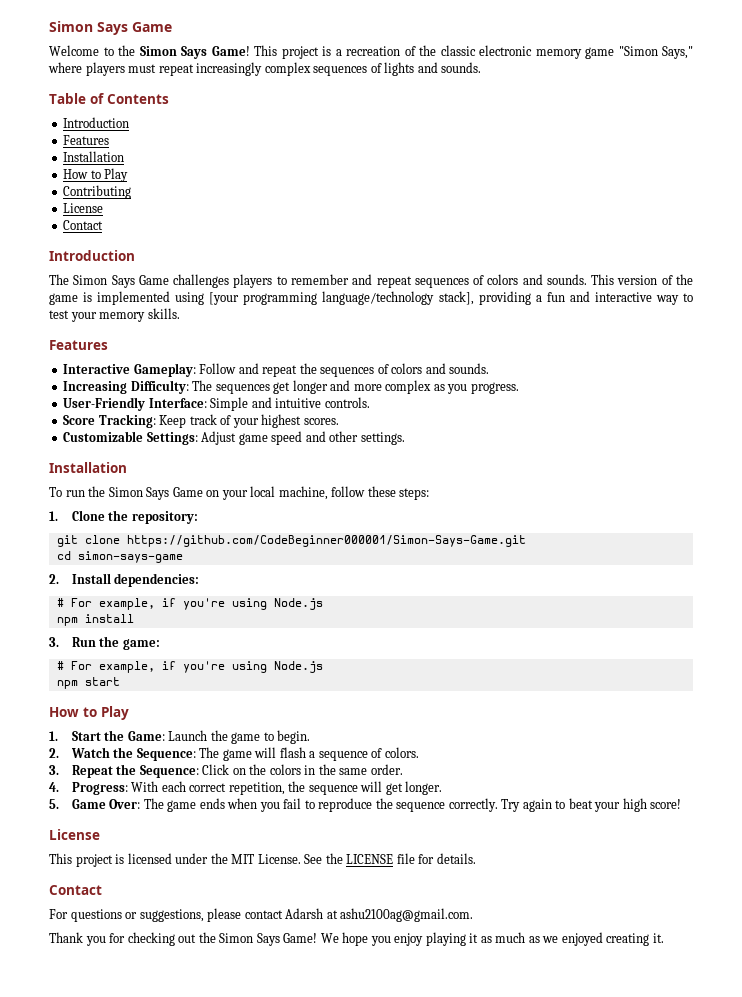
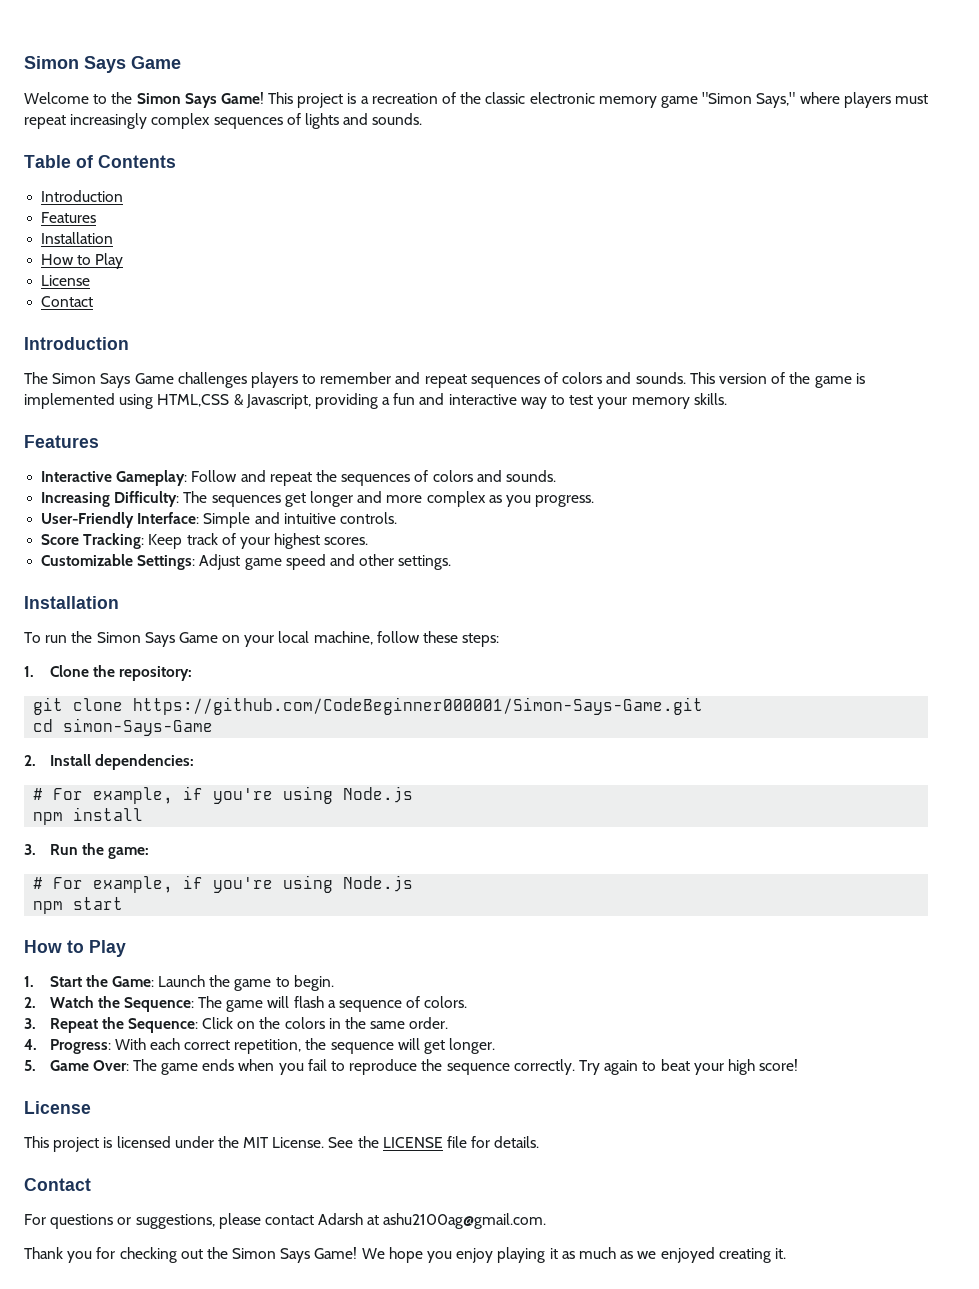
[63,185,132,199] // Contributing -> (124, 261) none
[209,291,474,305] [your programming language/technology stack], -> [157,394,311,409] HTML,CSS & Javascript,
[77,551,183,563] simon-says-game -> [63,718,214,736] simon-Says-Game

